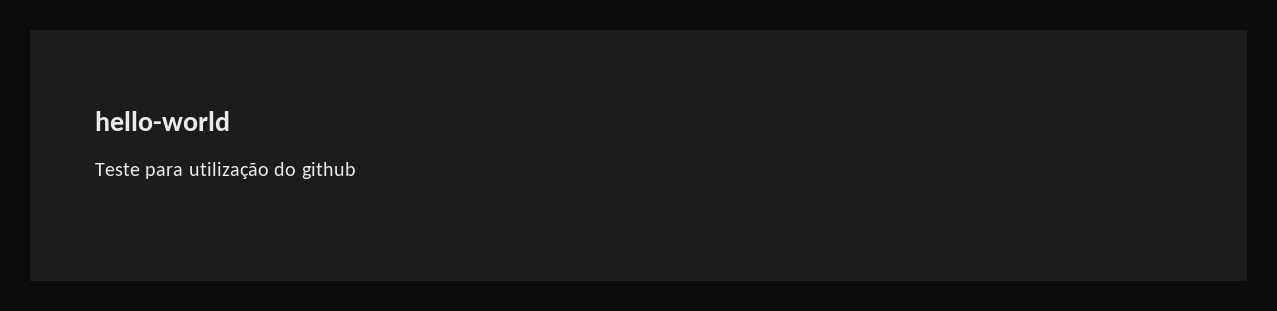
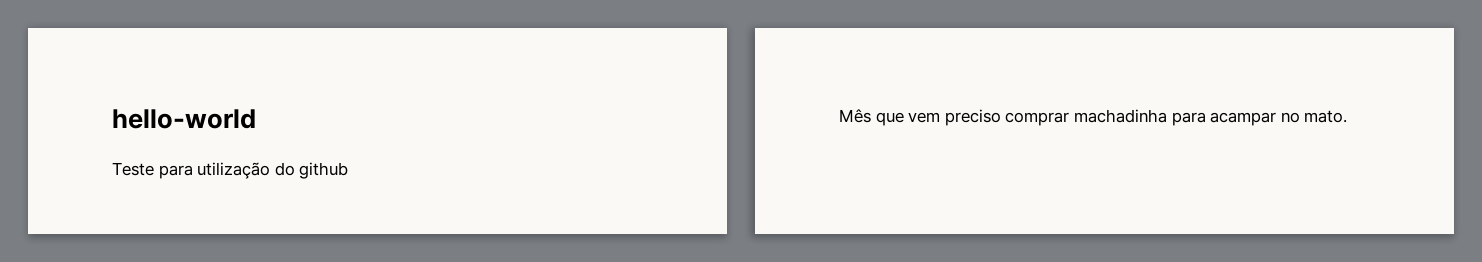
(356, 170) none -> [839,109,1348,126] // Mês que vem preciso comprar machadinha para acampar no mato.

